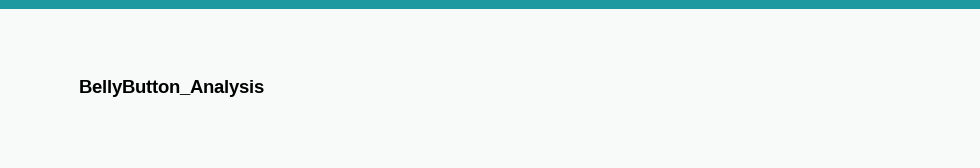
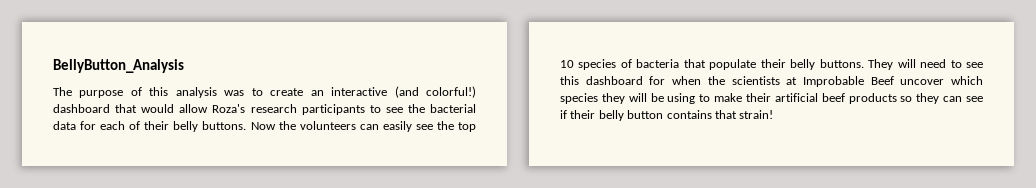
(264, 88) none -> [53,86,476,98] [53,104,477,115] [53,121,476,132] [560,59,983,70] [560,76,983,87] [560,93,983,104] [560,110,774,121] // The purpose of this analysis was to create an interactive (and colorful!) dashboard that would allow Roza's research participants to see the bacterial data for each of their belly buttons. Now the volunteers can easily see the top 10 species of bacteria that populate their belly buttons. They will need to see this dashboard for when the scientists at Improbable Beef uncover which species they will be using to make their artificial beef products so they can see if their belly button contains that strain!

